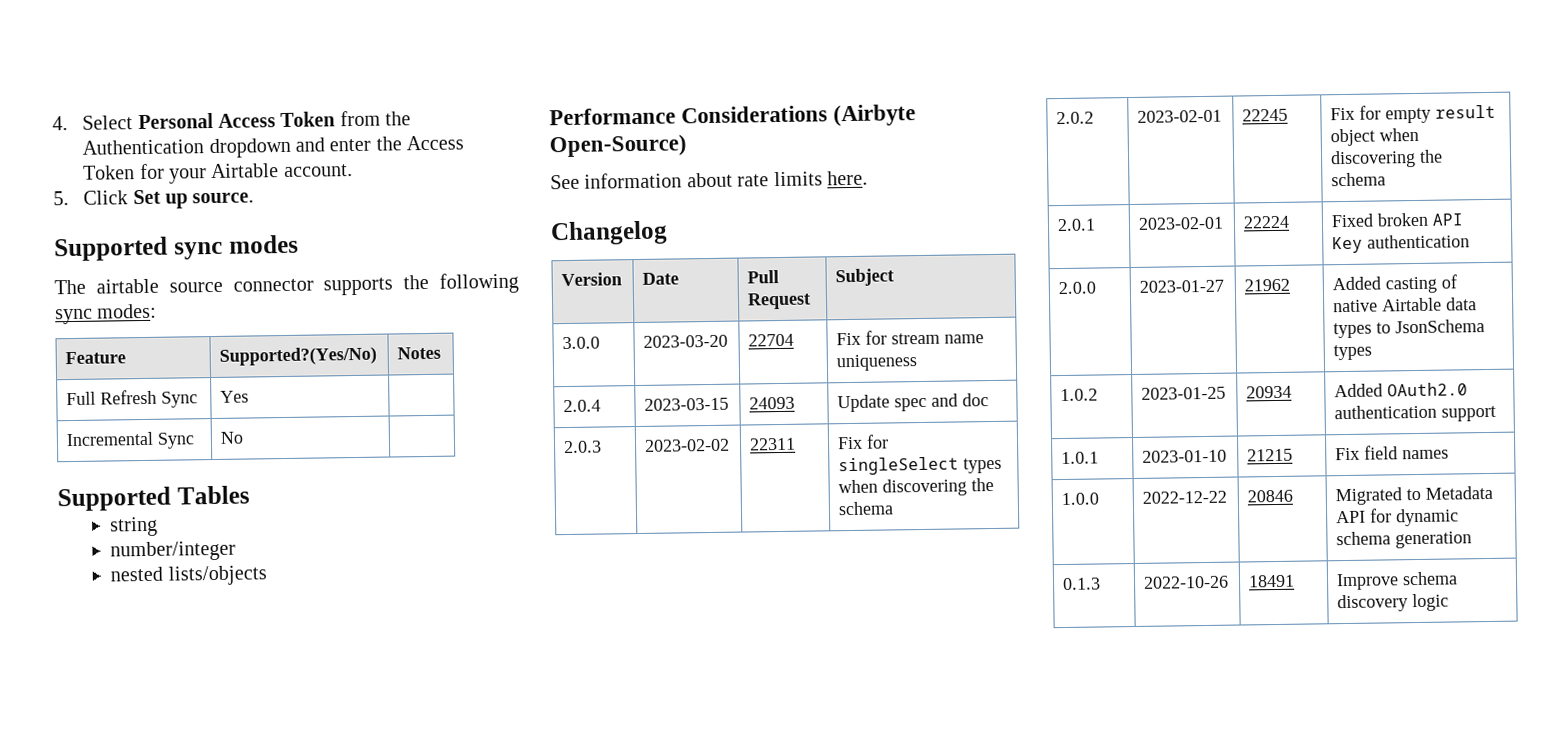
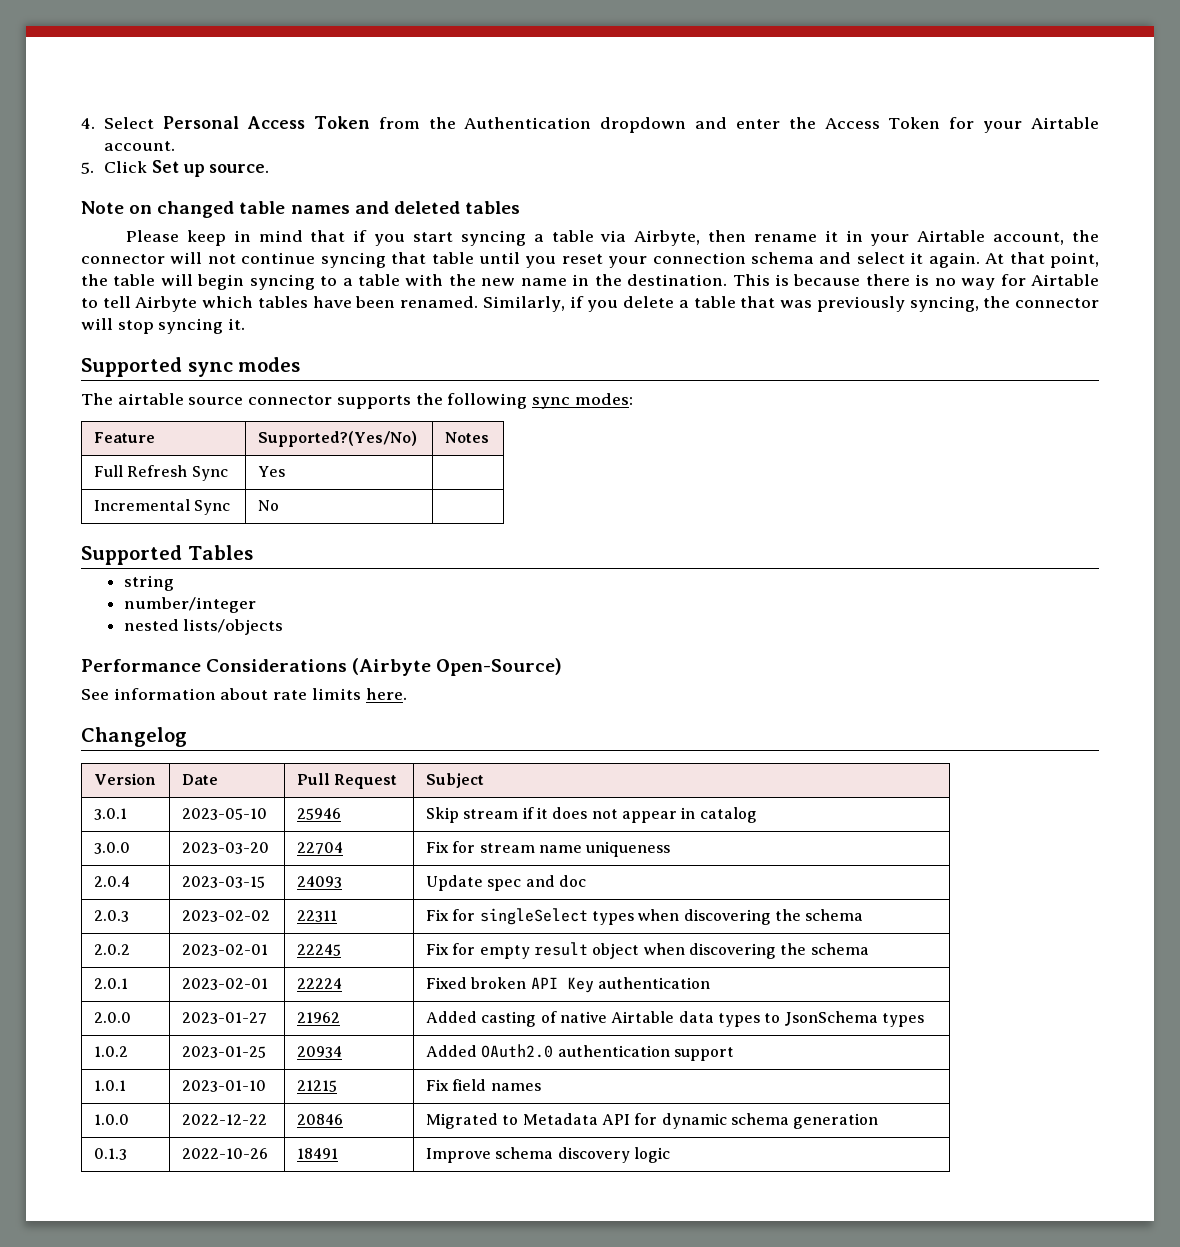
(255, 198) none -> [81,201,520,218] [126,230,1100,246] [81,252,1100,268] [81,274,1099,290] [81,296,1099,312] [81,318,246,334] // Note on changed table names and deleted tables // Please keep in mind that if you start syncing a table via Airbyte, then rename it in your Airtable account, the connector will not continue syncing that table until you reset your connection schema and select it again. At that point, the table will begin syncing to a table with the new name in the destination. This is because there is no way for Airtable to tell Airbyte which tables have been renamed. Similarly, if you delete a table that was previously syncing, the connector will stop syncing it.
(895, 277) none -> [94,808,128,820] [182,808,268,820] [297,808,342,820] [426,807,757,823] // 3.0.1 | 2023-05-10 | 25946 | Skip stream if it does not appear in catalog

